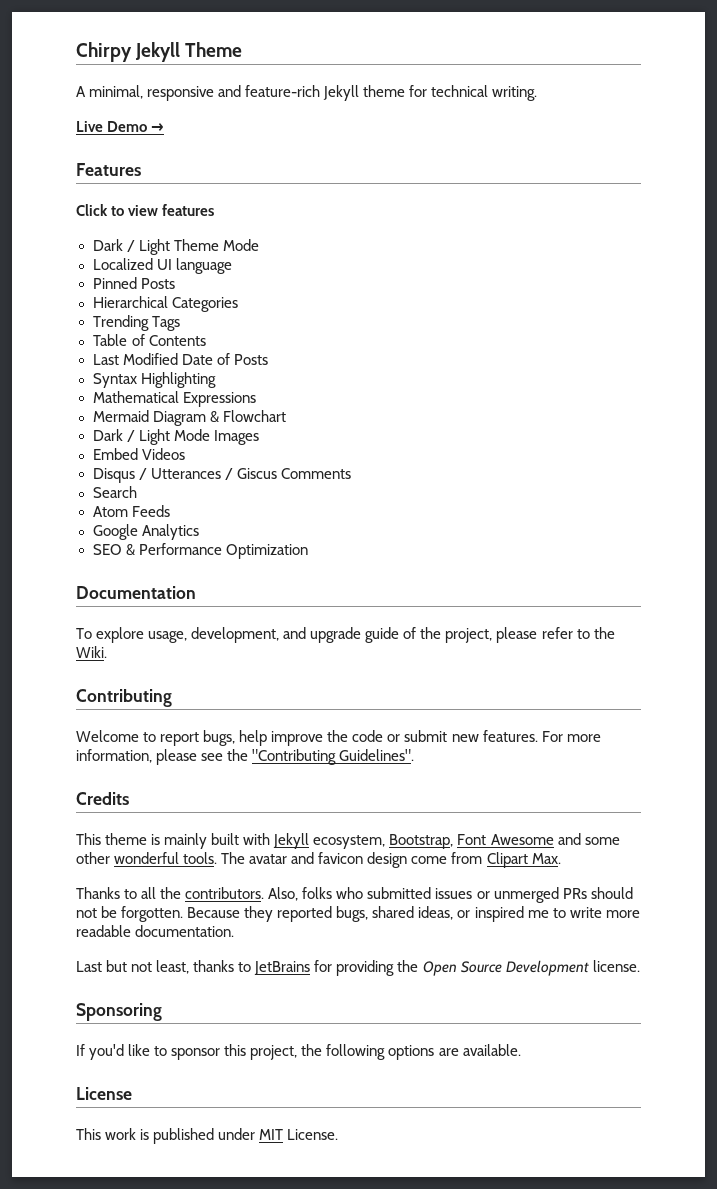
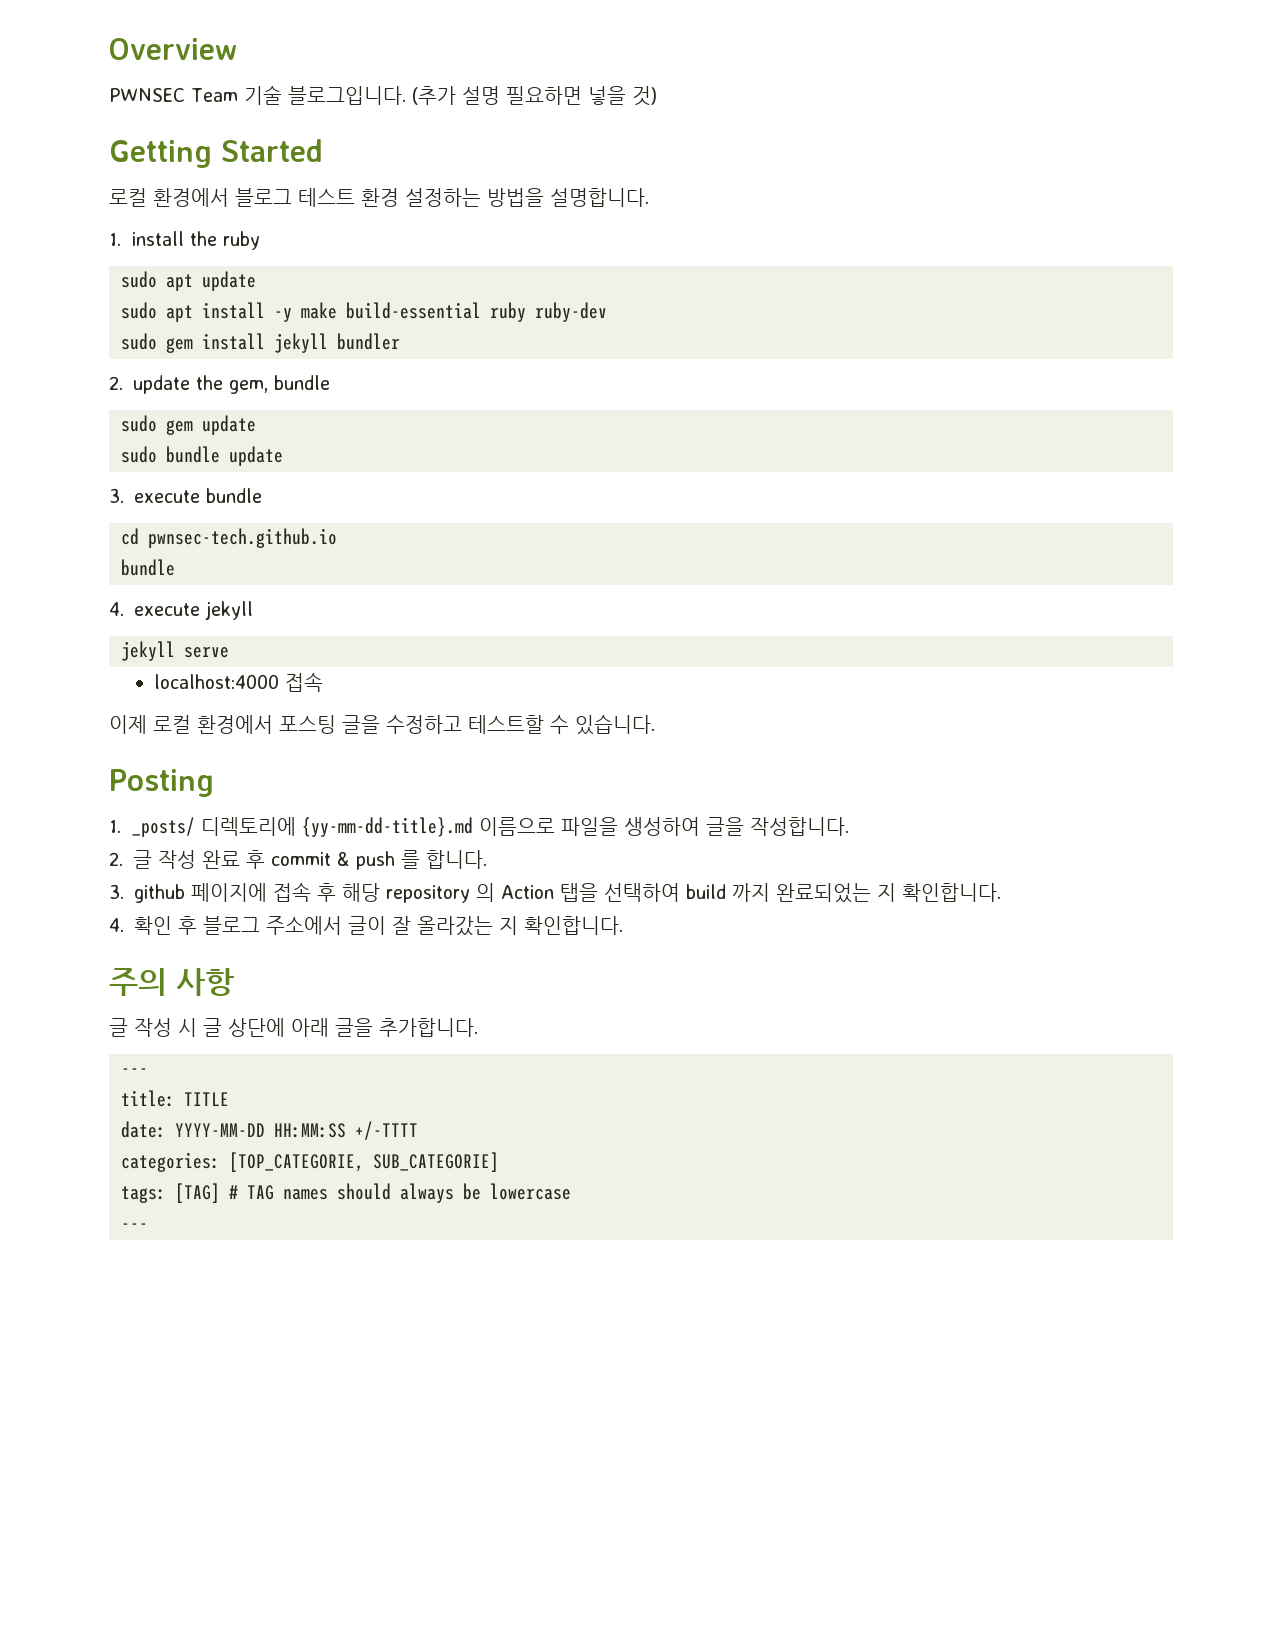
[76,42,243,62] [76,85,538,101] [76,121,165,132] [76,163,141,176] [76,204,215,216] [92,239,259,255] [92,258,232,274] [92,277,175,289] [92,296,238,312] [92,315,180,331] [92,334,206,346] [92,353,268,365] [92,372,216,388] [92,391,256,407] [92,410,286,426] [92,429,259,445] [92,448,185,460] [92,468,351,483] [92,486,137,498] [92,505,170,517] [92,524,199,540] [92,543,308,559] [76,586,196,599] [76,627,615,643] [76,646,107,658] [76,689,172,707] [76,730,601,746] [76,749,415,765] [76,792,129,805] [76,833,620,849] [76,852,561,868] [76,887,633,903] [76,906,640,922] [76,925,235,937] [76,960,640,976] [76,1003,162,1021] [76,1044,521,1060] [76,1087,132,1100] [76,1128,339,1144] Chirpy Jekyll Theme // A minimal, responsive and feature-rich Jekyll theme for technical writing. // Live Demo → // Features // Click to view features // Dark / Light Theme Mode // Localized UI language // Pinned Posts // Hierarchical Categories // Trending Tags // Table of Contents // Last Modified Date of Posts // Syntax Highlighting // Mathematical Expressions // Mermaid Diagram & Flowchart // Dark / Light Mode Images // Embed Videos // Disqus / Utterances / Giscus Comments // Search // Atom Feeds // Google Analytics // SEO & Performance Optimization // Documentation // To explore usage, development, and upgrade guide of the project, please refer to the Wiki. // Contributing // Welcome to report bugs, help improve the code or submit new features. For more information, please see the "Contributing Guidelines". // Credits // This theme is mainly built with Jekyll ecosystem, Bootstrap, Font Awesome and some other wonderful tools. The avatar and favicon design come from Clipart Max. // Thanks to all the contributors. Also, folks who submitted issues or unmerged PRs should not be forgotten. Because they reported bugs, shared ideas, or inspired me to write more readable documentation. // Last but not least, thanks to JetBrains for providing the Open Source Development license. // Sponsoring // If you'd like to sponsor this project, the following options are available. // License // This work is published under MIT License. -> [109,38,237,60] [109,85,657,106] [109,139,323,168] [109,188,649,207] [109,231,261,250] [121,271,256,291] [121,302,607,322] [121,333,400,353] [109,375,330,394] [121,415,256,435] [121,446,283,466] [109,488,262,503] [121,528,337,548] [121,559,175,576] [109,601,253,620] [121,641,229,661] [154,672,324,692] [109,714,655,735] [109,769,214,797] [109,817,850,837] [109,850,487,870] [109,882,1001,903] [109,916,623,936] [109,968,234,996] [109,1018,478,1037] [121,1068,148,1075] [121,1090,229,1107] [121,1121,418,1140] [121,1152,499,1172] [121,1183,571,1203] [121,1223,148,1230] Overview // PWNSEC Team 기술 블로그입니다. (추가 설명 필요하면 넣을 것) // Getting Started // 로컬 환경에서 블로그 테스트 환경 설정하는 방법을 설명합니다. // 1. install the ruby // sudo apt update // sudo apt install -y make build-essential ruby ruby-dev // sudo gem install jekyll bundler // 2. update the gem, bundle // sudo gem update // sudo bundle update // 3. execute bundle // cd pwnsec-tech.github.io // bundle // 4. execute jekyll // jekyll serve // localhost:4000 접속 // 이제 로컬 환경에서 포스팅 글을 수정하고 테스트할 수 있습니다. // Posting // 1. _posts/ 디렉토리에 {yy-mm-dd-title}.md 이름으로 파일을 생성하여 글을 작성합니다. // 2. 글 작성 완료 후 commit & push 를 합니다. // 3. github 페이지에 접속 후 해당 repository 의 Action 탭을 선택하여 build 까지 완료되었는 지 확인합니다. // 4. 확인 후 블로그 주소에서 글이 잘 올라갔는 지 확인합니다. // 주의 사항 // 글 작성 시 글 상단에 아래 글을 추가합니다. // --- // title: TITLE // date: YYYY-MM-DD HH:MM:SS +/-TTTT // categories: [TOP_CATEGORIE, SUB_CATEGORIE] // tags: [TAG] # TAG names should always be lowercase // ---

